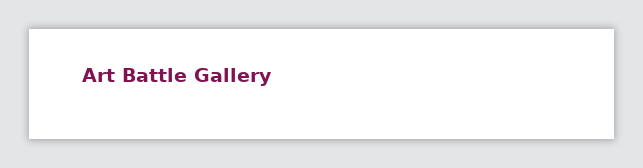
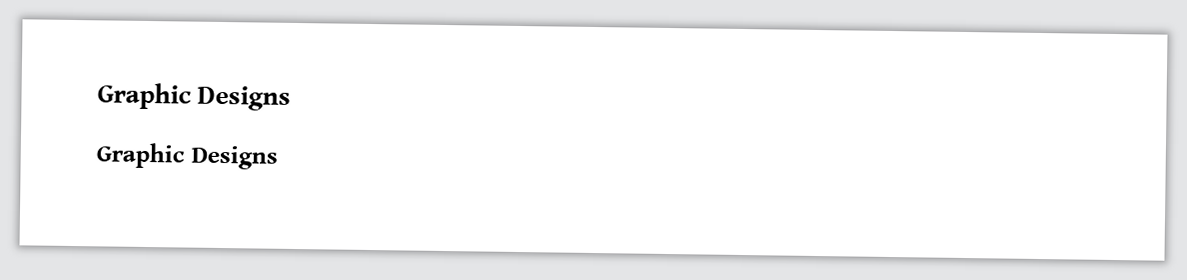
[82,68,272,86] Art Battle Gallery -> [97,82,292,111] [96,142,278,170] Graphic Designs // Graphic Designs

